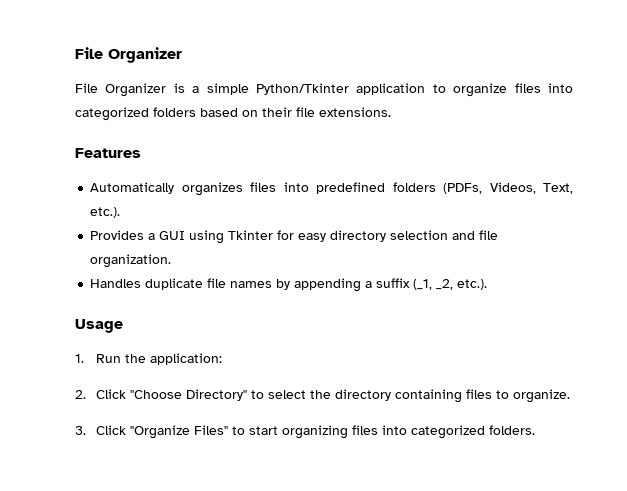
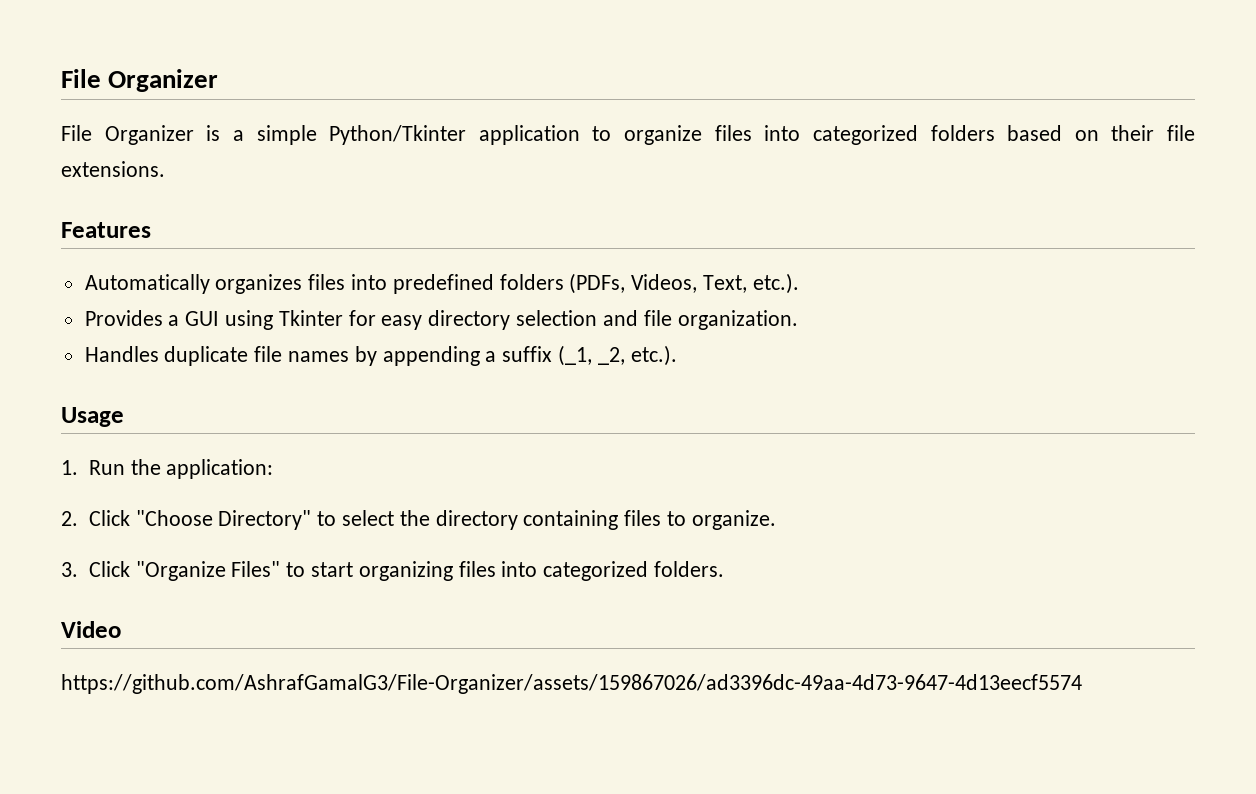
(535, 430) none -> [61,621,121,638] [61,674,1082,694] // Video // https://github.com/AshrafGamalG3/File-Organizer/assets/159867026/ad3396dc-49aa-4d73-9647-4d13eecf5574

